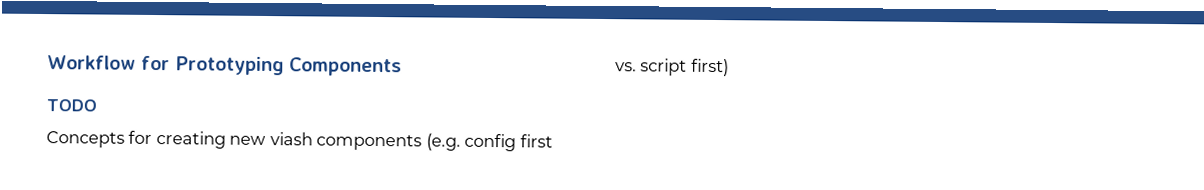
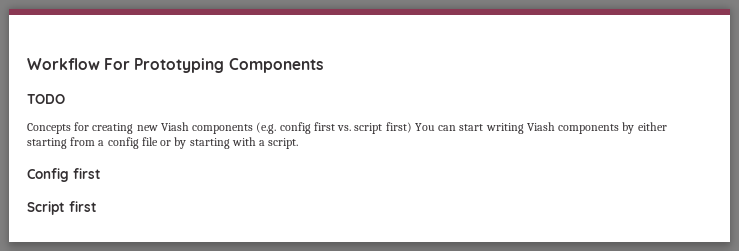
[140,55,170,71] for -> [104,58,131,70] For
[269,132,313,146] viash -> [160,122,189,131] Viash
(729, 67) none -> [414,122,667,134] [27,137,299,149] [27,168,101,182] [27,201,97,215] You can start writing Viash components by either starting from a config file or by starting with a script. // Config first // Script first

